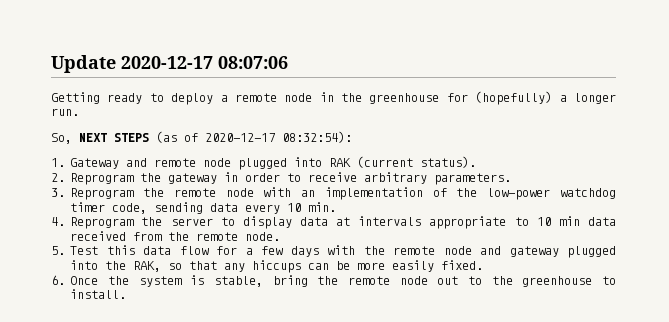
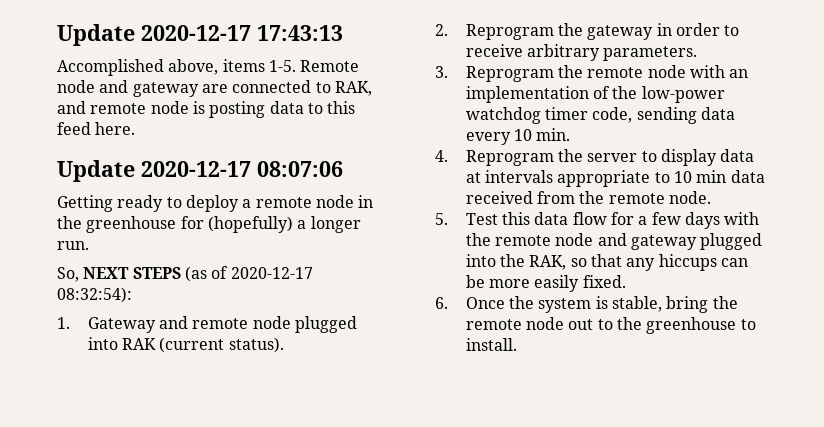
[51,55,213,73] Update 2020-12-17 -> [57,24,343,46] [57,59,360,76] [57,80,372,97] [57,101,356,118] [57,122,136,135] [57,160,251,182] Update 2020-12-17 17:43:13 // Accomplished above, items 1-5. Remote node and gateway are connected to RAK, and remote node is posting data to this feed here. // Update 2020-12-17

